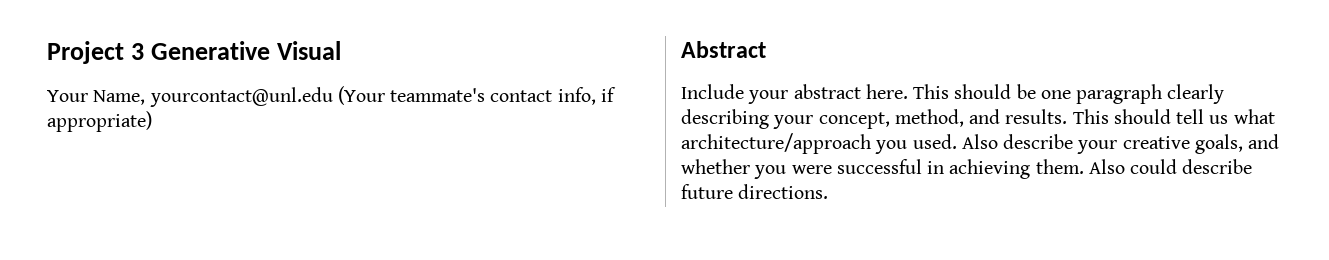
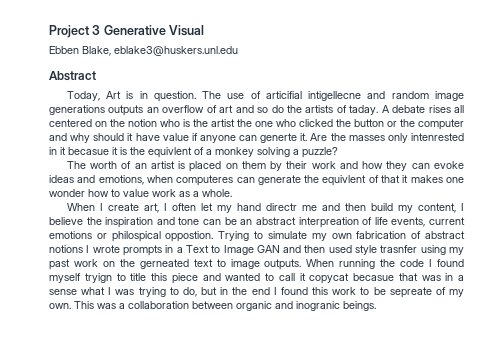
[47,86,616,107] [47,111,152,132] [681,41,766,58] [681,84,1225,104] [681,109,1275,129] [681,133,1280,154] [681,159,1253,179] [681,184,829,199] Your Name, yourcontact@unl.edu (Your teammate's contact info, if appropriate) // Abstract // Include your abstract here. This should be one paragraph clearly describing your concept, method, and results. This should tell us what architecture/approach you used. Also describe your creative goals, and whether you were successful in achieving them. Also could describe future directions. -> [49,46,238,56] [49,71,96,81] [66,91,464,102] [49,105,464,116] [49,119,464,130] [49,133,464,143] [49,147,338,158] [66,161,465,172] [49,175,465,186] [49,189,232,197] [66,203,465,213] [49,217,466,228] [49,231,465,242] [49,245,464,256] [49,259,465,270] [49,273,464,284] [49,287,464,298] [49,301,376,311] Ebben Blake, eblake3@huskers.unl.edu // Abstract // Today, Art is in question. The use of articifial intigellecne and random image generations outputs an overflow of art and so do the artists of taday. A debate rises all centered on the notion who is the artist the one who clicked the button or the computer and why should it have value if anyone can generte it. Are the masses only intenrested in it becasue it is the equivlent of a monkey solving a puzzle? // The worth of an artist is placed on them by their work and how they can evoke ideas and emotions, when computeres can generate the equivlent of that it makes one wonder how to value work as a whole. // When I create art, I often let my hand directr me and then build my content, I believe the inspiration and tone can be an abstract interpreation of life events, current emotions or philospical oppostion. Trying to simulate my own fabrication of abstract notions I wrote prompts in a Text to Image GAN and then used style trasnfer using my past work on the gerneated text to image outputs. When running the code I found myself tryign to title this piece and wanted to call it copycat becasue that was in a sense what I was trying to do, but in the end I found this work to be sepreate of my own. This was a collaboration between organic and inogranic beings.

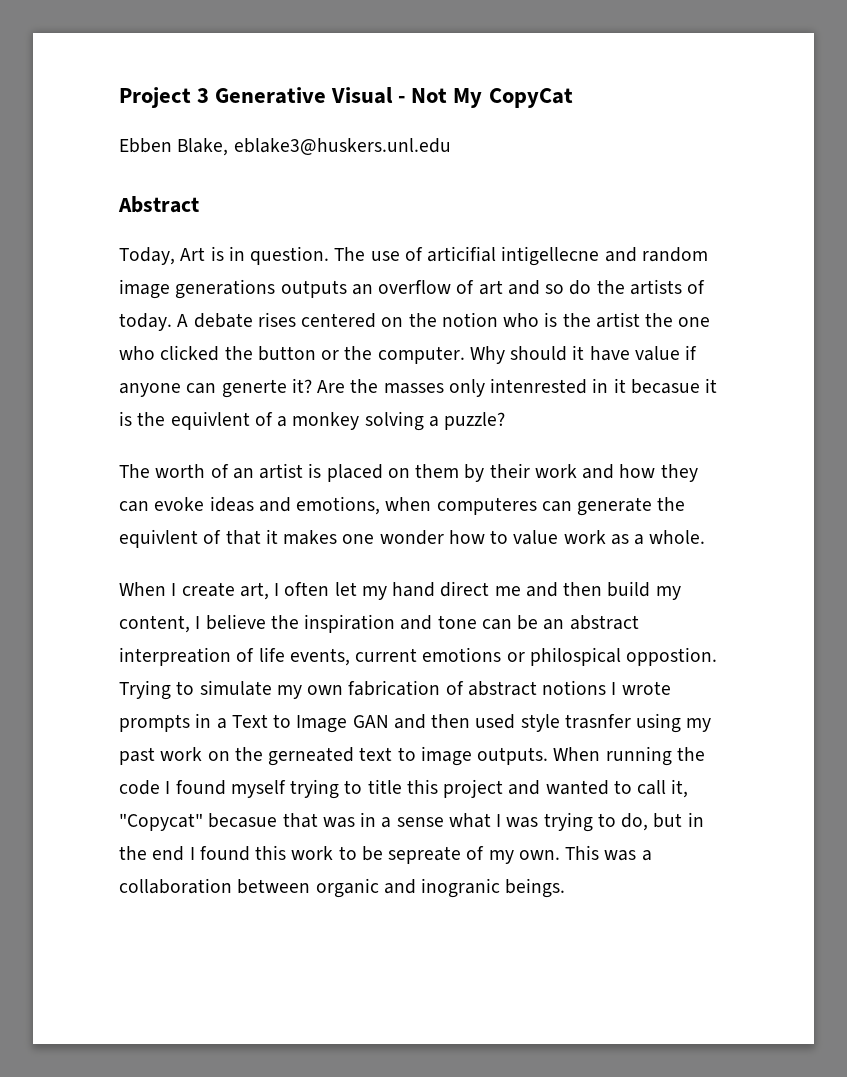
(205, 30) none -> [398,88,573,108] - Not My CopyCat
[349,105,379,115] taday. -> [119,313,172,331] today.
[454,105,464,113] all -> (296, 319) none
[418,119,464,130] [49,133,91,143] computer and why -> [377,346,505,364] computer. Why
[300,133,308,141] it. -> [291,378,312,393] it?
[265,203,297,211] directr -> [440,581,490,597] direct
[84,273,112,283] tryign -> [290,779,340,799] trying
[171,273,198,284] piece -> [443,779,504,798] project
[299,273,350,284] it copycat -> [671,779,689,798] [119,813,203,831] it, "Copycat"

